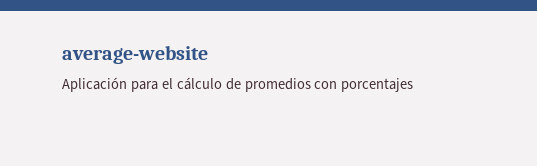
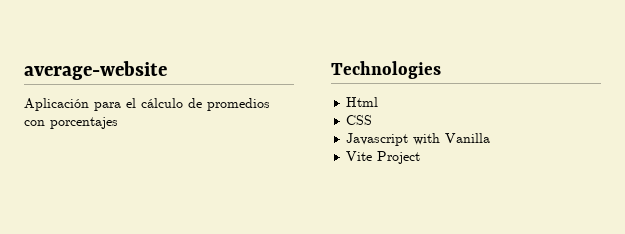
(414, 85) none -> [331,61,441,79] [346,97,379,107] [346,115,373,125] [346,133,491,146] [346,151,421,164] // Technologies // Html // CSS // Javascript with Vanilla // Vite Project

